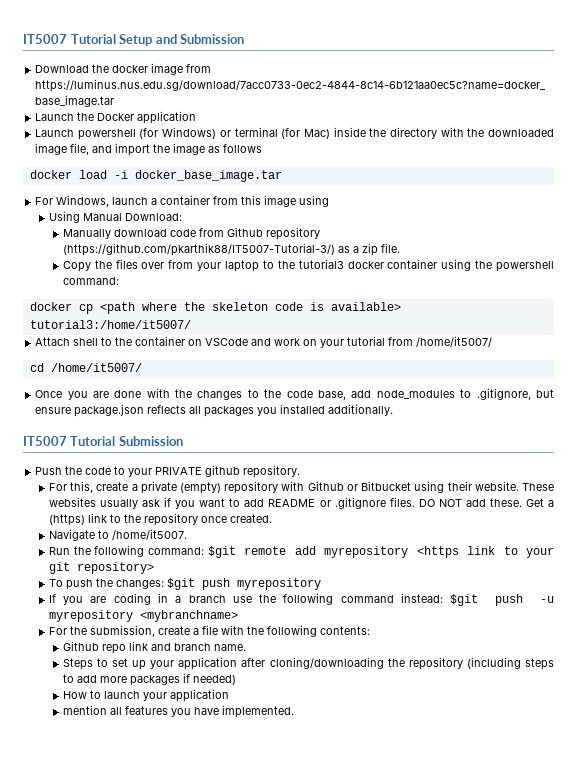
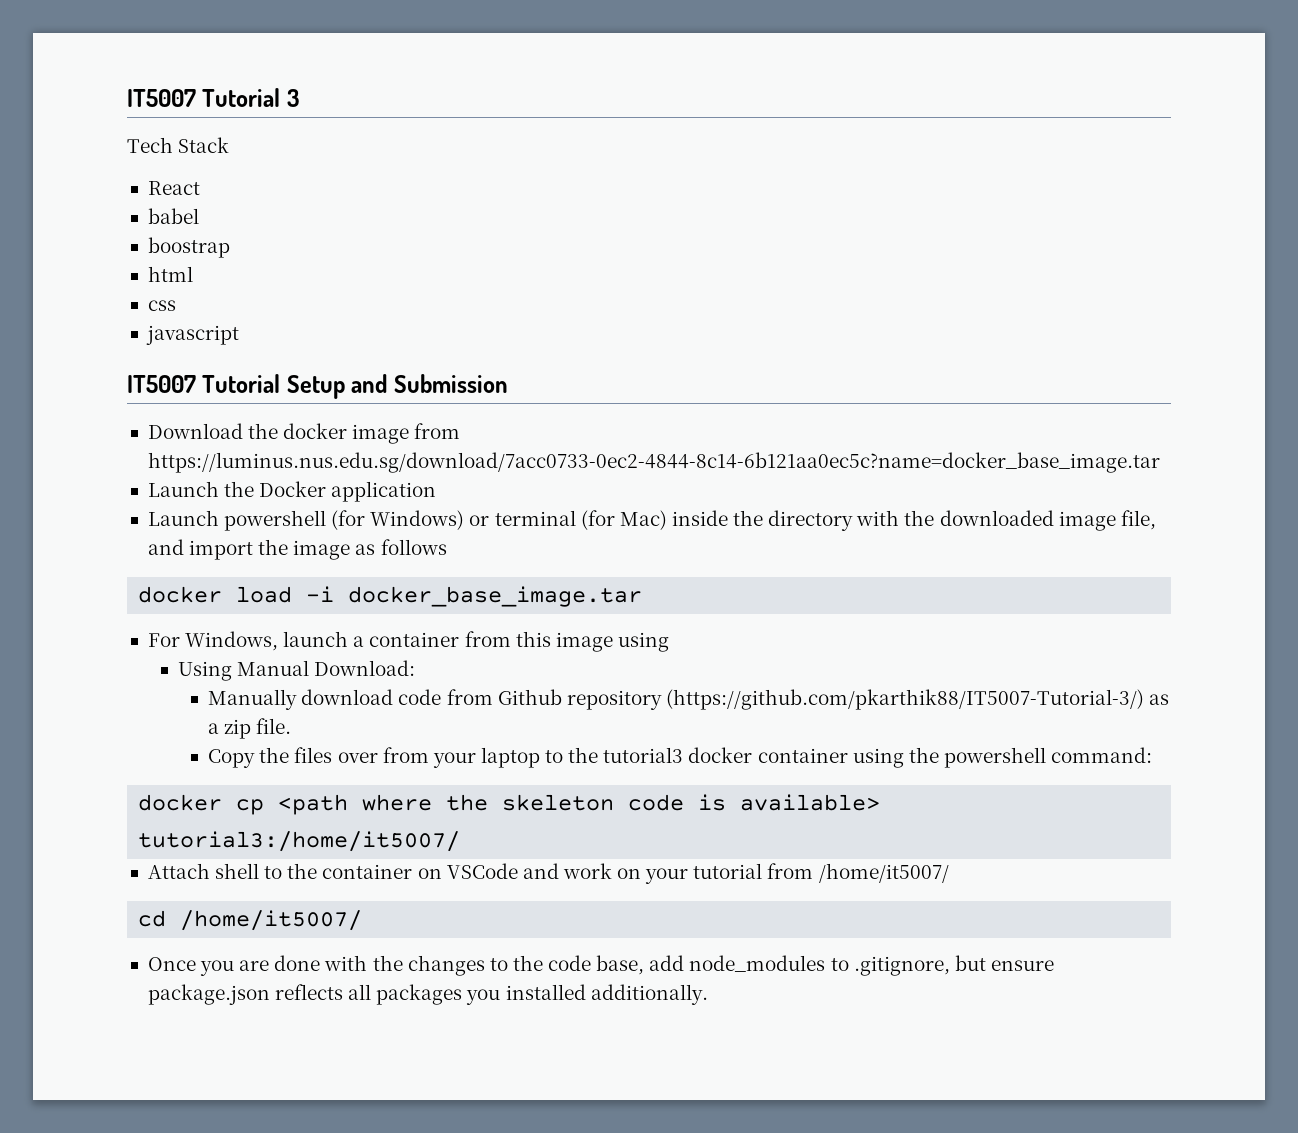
[23,34,116,44] IT5007 Tutorial -> [127,88,300,107] [127,137,230,153] [147,181,200,195] [147,208,199,224] [147,237,230,258] [147,266,193,282] [147,300,176,311] [145,325,239,345] [127,374,281,393] IT5007 Tutorial 3 // Tech Stack // React // babel // boostrap // html // css // javascript // IT5007 Tutorial
[23,436,183,446] [35,465,301,478] [48,481,554,494] [48,497,554,509] [48,513,272,526] [48,529,187,541] [48,545,554,558] [48,562,154,574] [48,577,321,590] [48,593,555,606] [48,610,238,622] [48,625,370,637] [62,641,246,654] [62,657,554,670] [62,673,236,686] [62,689,229,702] [62,705,294,718] // IT5007 Tutorial Submission // Push the code to your PRIVATE github repository. // For this, create a private (empty) repository with Github or Bitbucket using their website. These websites usually ask if you want to add README or .gitignore files. DO NOT add these. Get a (https) link to the repository once created. // Navigate to /home/it5007. // Run the following command: $git remote add myrepository <https link to your git repository> // To push the changes: $git push myrepository // If you are coding in a branch use the following command instead: $git push -u myrepository <mybranchname> // For the submission, create a file with the following contents: // Github repo link and branch name. // Steps to set up your application after cloning/downloading the repository (including steps to add more packages if needed) // How to launch your application // mention all features you have implemented. -> (708, 994) none

